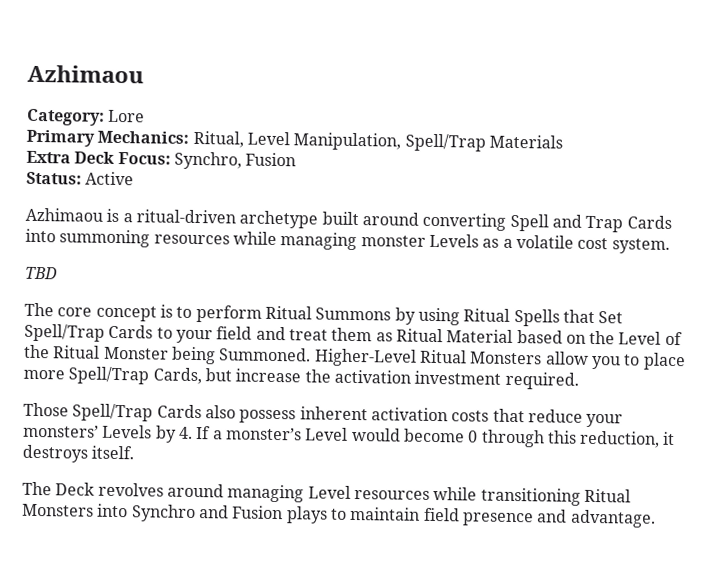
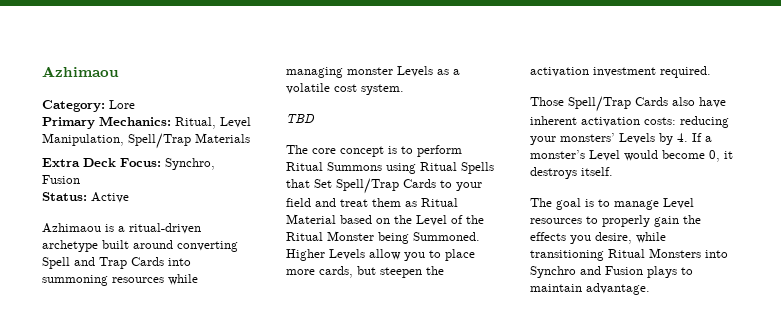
[394,307,416,325] by -> (382, 166) none
[313,348,543,367] Higher-Level Ritual Monsters -> [286,249,365,261] Higher Levels
[68,366,302,385] Spell/Trap Cards, but increase -> [319,266,422,278] cards, but steepen
[239,409,297,424] possess -> [699,97,726,108] have
[451,408,583,423] costs that reduce -> [644,116,729,128] costs: reducing
[468,429,661,448] 0 through this reduction, -> [709,150,720,162] 0,
[55,482,430,503] Deck revolves around managing Level resources -> [556,198,694,210] [530,215,701,227] [530,232,632,244] goal is to manage Level resources to properly gain the effects you desire,
[423,507,568,527] field presence and -> (582, 288) none

